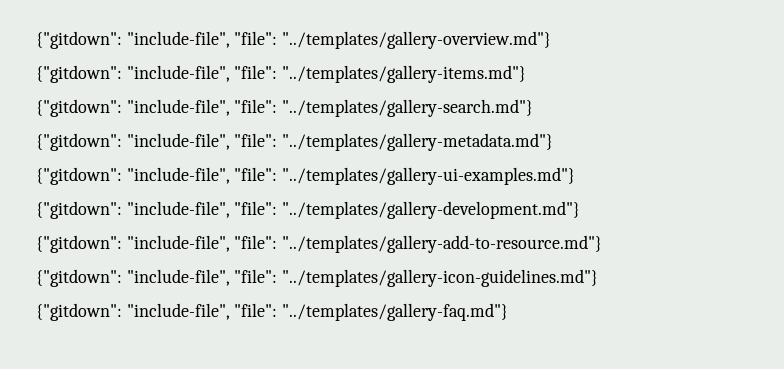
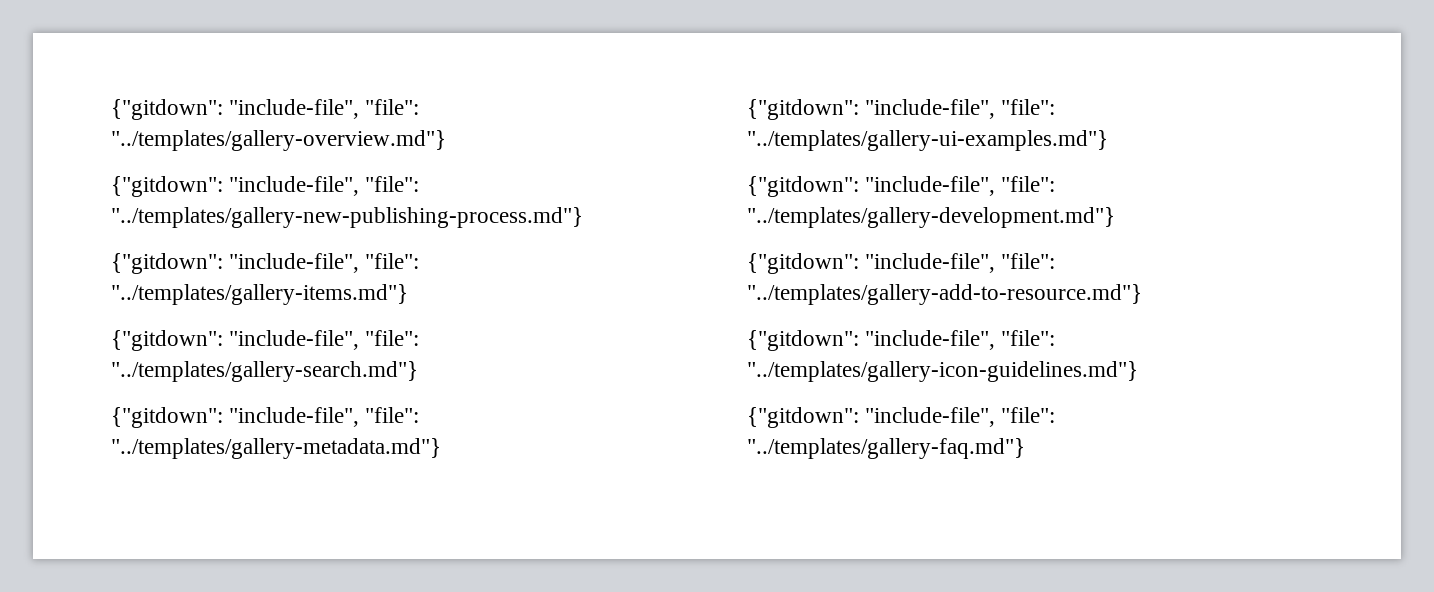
(552, 40) none -> [111,176,420,197] [111,207,583,228] // {"gitdown": "include-file", "file": "../templates/gallery-new-publishing-process.md"}

